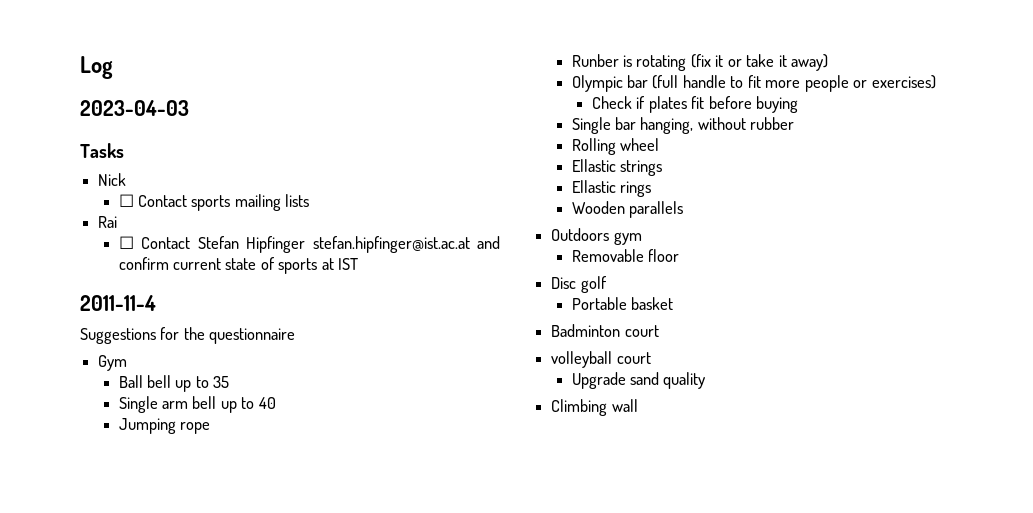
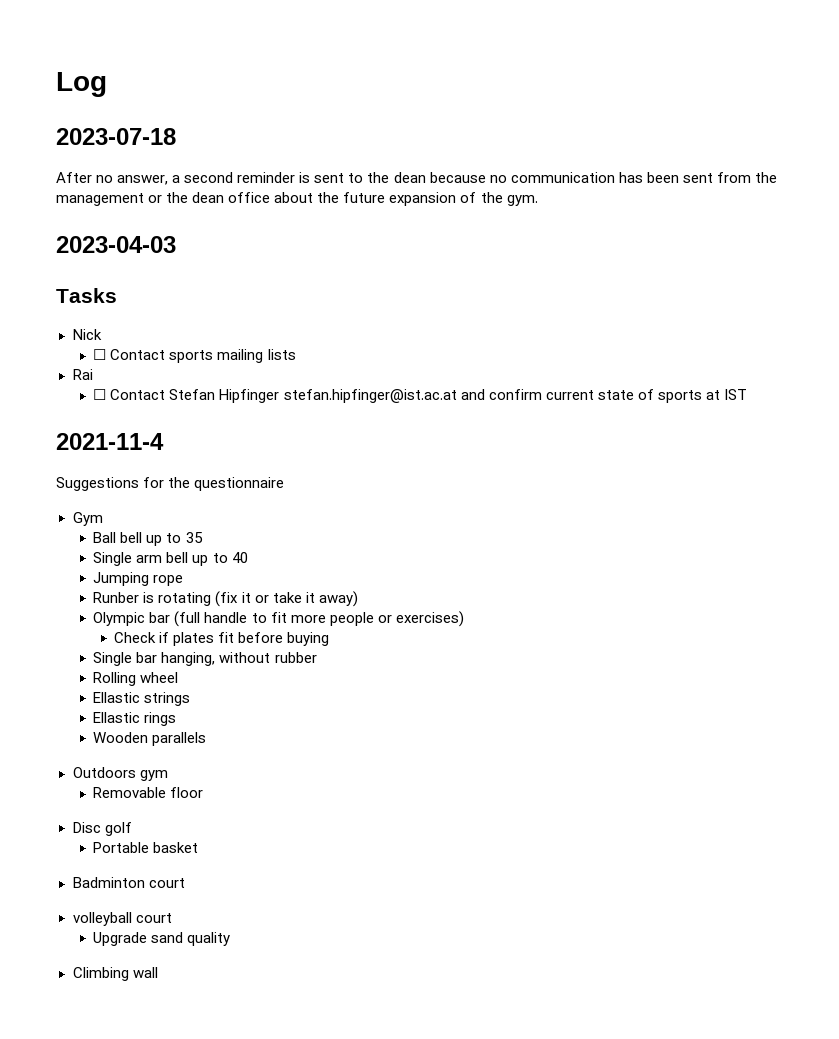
(113, 67) none -> [56,128,176,145] [56,172,777,185] [56,192,538,206] // 2023-07-18 // After no answer, a second reminder is sent to the dean because no communication has been sent from the management or the dean office about the future expansion of the gym.
[80,295,156,311] 2011-11-4 -> [56,433,164,450] 2021-11-4

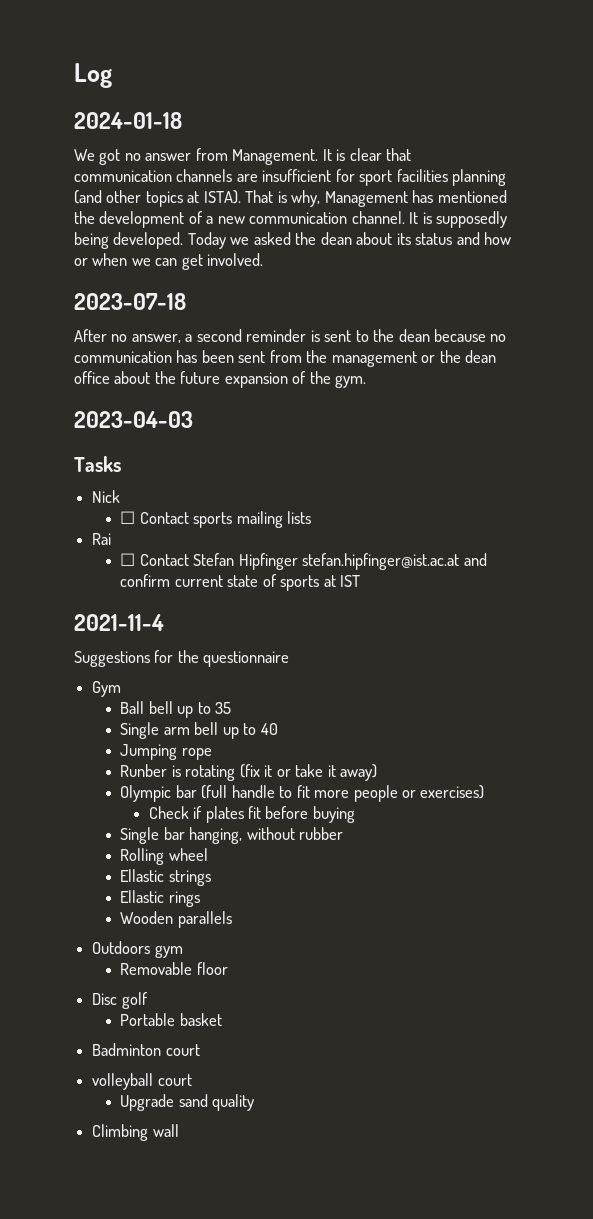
(107, 84) none -> [74,112,182,129] [74,148,412,165] [74,169,507,186] [74,190,507,207] [74,211,508,228] [74,232,511,249] [74,253,264,270] // 2024-01-18 // We got no answer from Management. It is clear that communication channels are insufficient for sport facilities planning (and other topics at ISTA). That is why, Management has mentioned the development of a new communication channel. It is supposedly being developed. Today we asked the dean about its status and how or when we can get involved.

